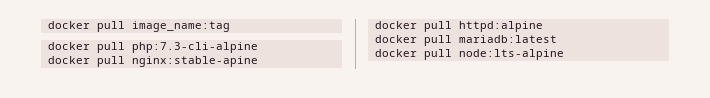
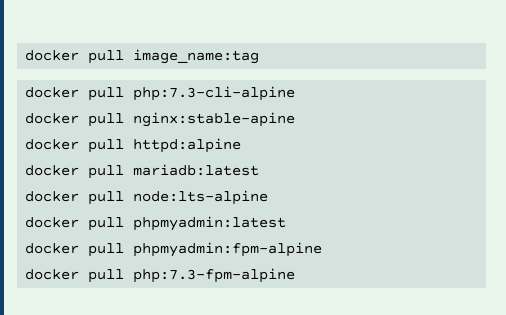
(564, 54) none -> [24,216,286,231] [24,242,322,257] [24,268,295,283] // docker pull phpmyadmin:latest // docker pull phpmyadmin:fpm-alpine // docker pull php:7.3-fpm-alpine

